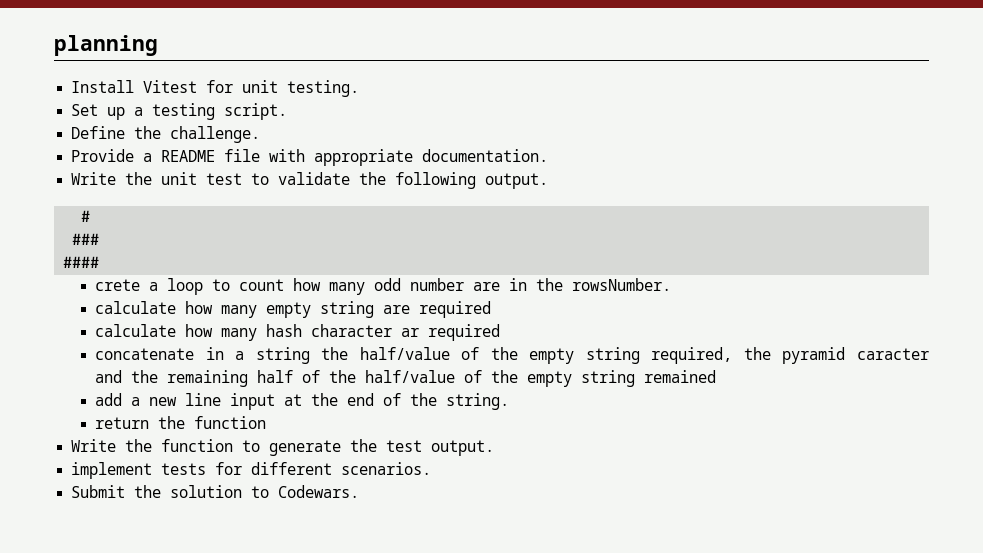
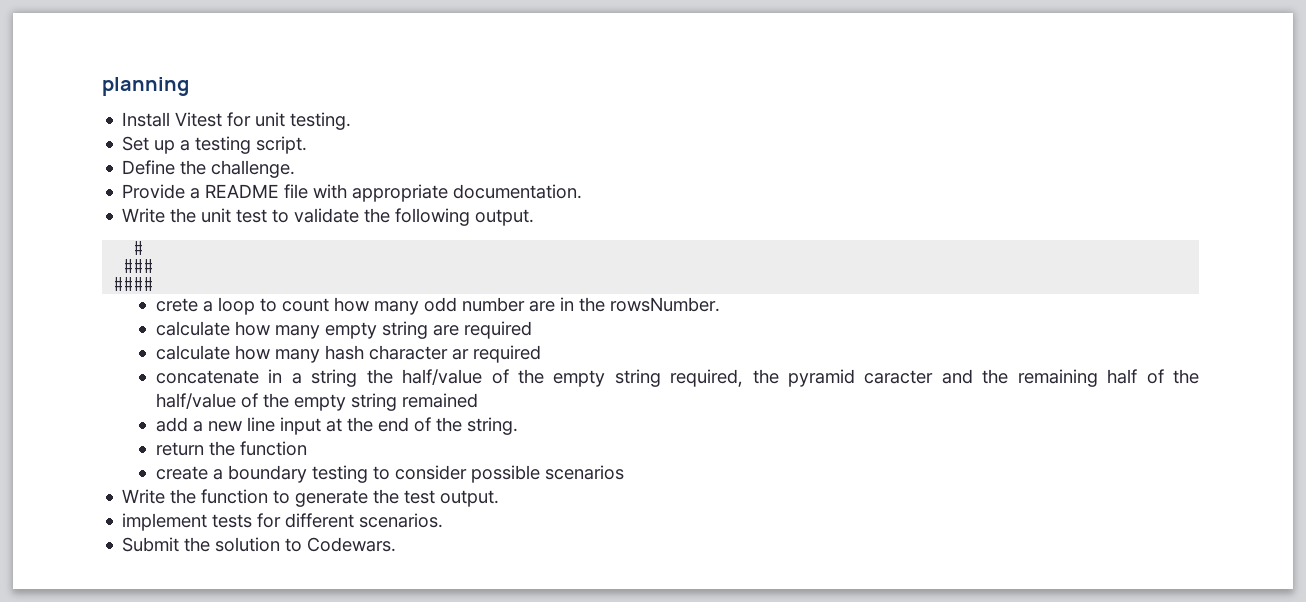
(267, 422) none -> [156,465,625,483] // create a boundary testing to consider possible scenarios

